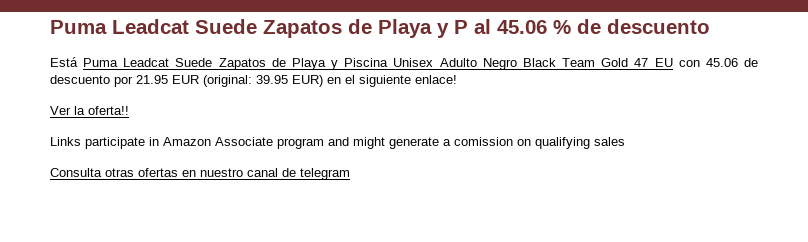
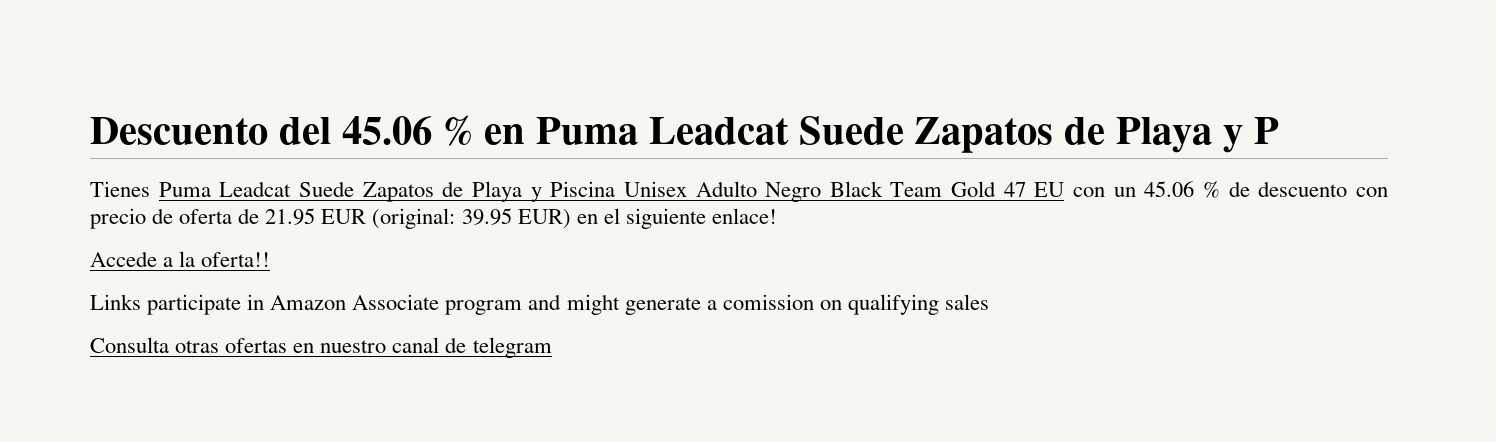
(50, 27) none -> [90,115,525,146] Descuento del 45.06 % en
[474,19,710,34] [50,57,78,67] al 45.06 % de descuento // Está -> [90,181,150,197] // Tienes
[705,58,758,67] [50,75,133,87] 45.06 de descuento por -> [1113,181,1389,198] [90,208,260,229] un 45.06 % de descuento con precio de oferta de
[50,106,71,115] Ver -> [90,251,174,267] Accede a

